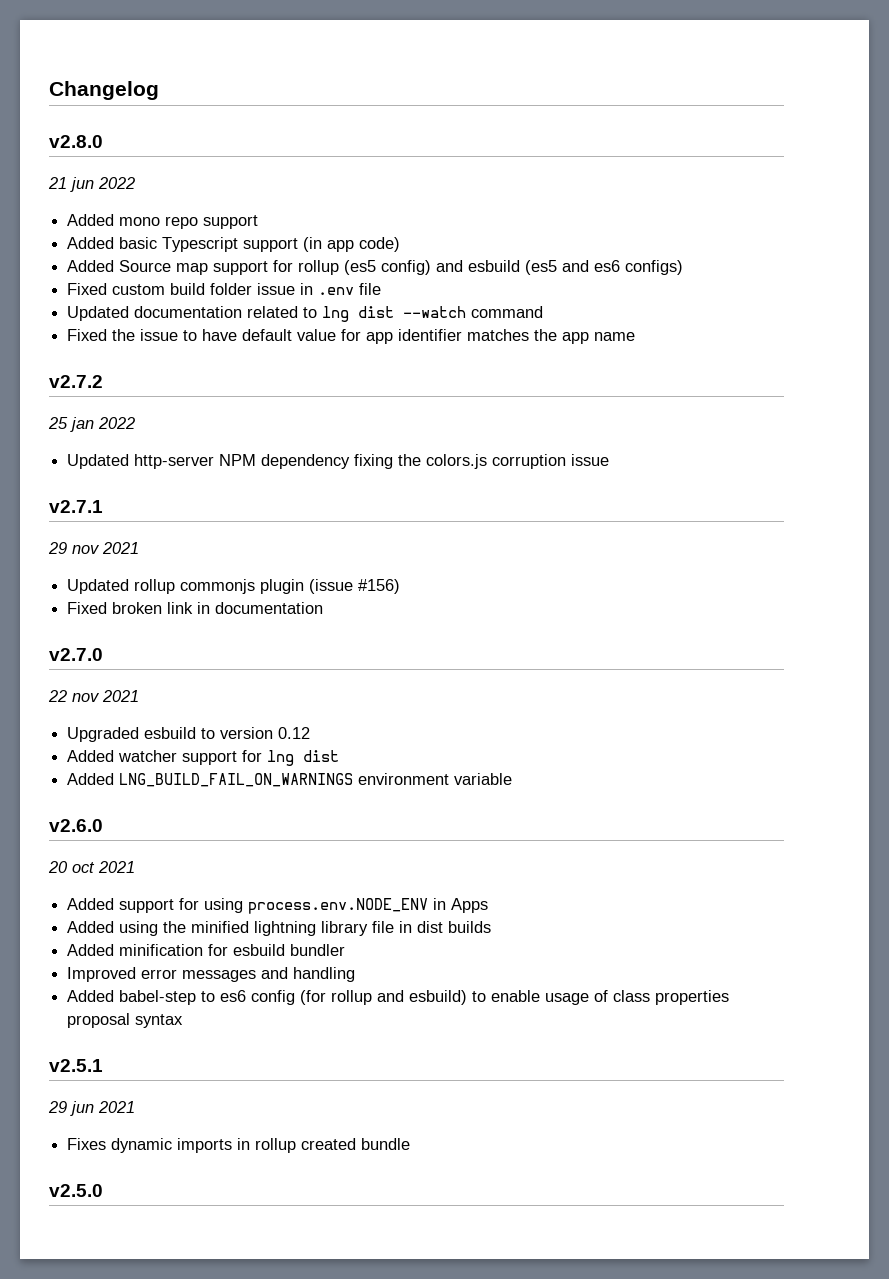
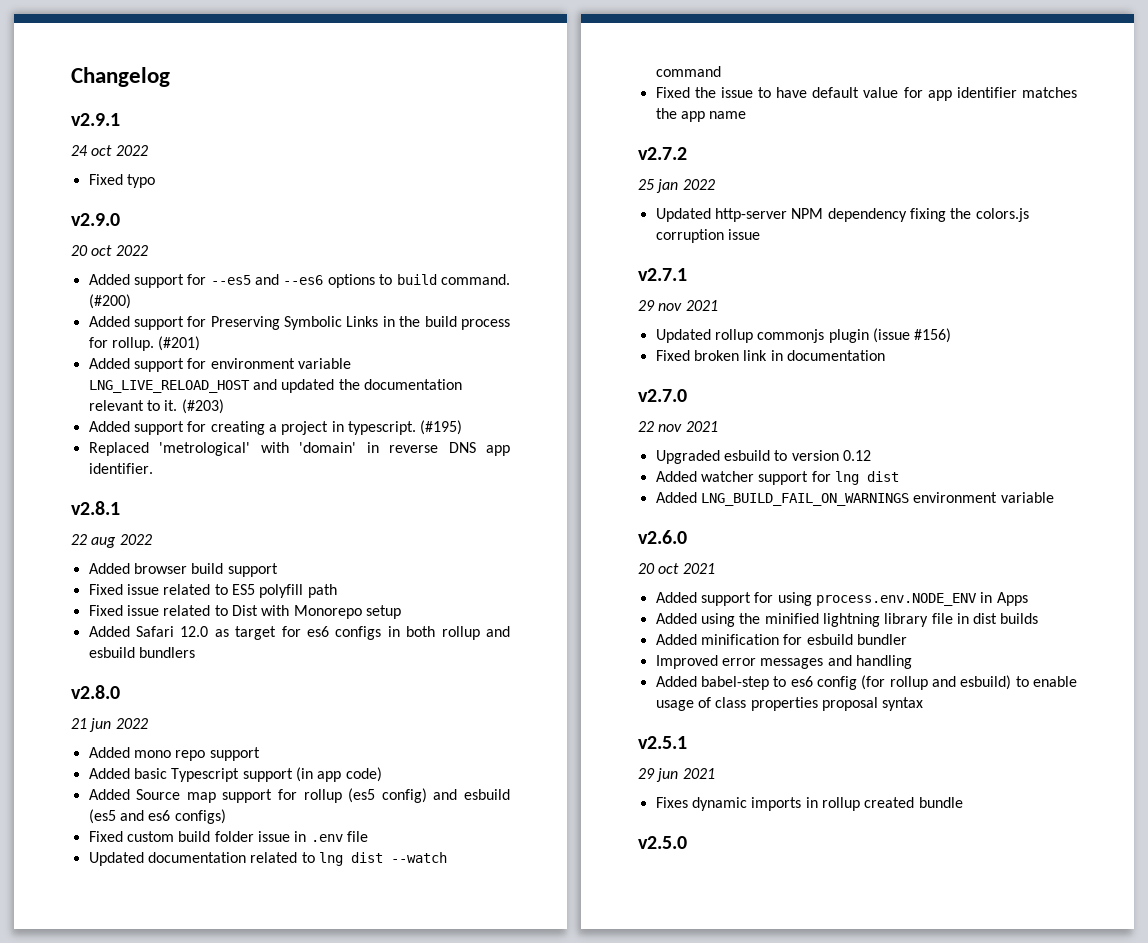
(159, 90) none -> [71,113,120,126] [71,145,148,156] [88,174,155,188] [71,213,120,226] [71,245,148,256] [88,274,510,288] [88,294,131,309] [88,316,511,330] [88,336,201,351] [88,358,351,372] [88,379,462,393] [88,399,224,414] [88,420,463,435] [88,442,510,456] [88,463,153,474] [71,501,120,515] [71,534,152,548] [88,563,278,577] [88,584,337,598] [88,605,401,619] [88,626,510,640] [88,647,195,658] // v2.9.1 // 24 oct 2022 // Fixed typo // v2.9.0 // 20 oct 2022 // Added support for --es5 and --es6 options to build command. (#200) // Added support for Preserving Symbolic Links in the build process for rollup. (#201) // Added support for environment variable LNG_LIVE_RELOAD_HOST and updated the documentation relevant to it. (#203) // Added support for creating a project in typescript. (#195) // Replaced 'metrological' with 'domain' in reverse DNS app identifier. // v2.8.1 // 22 aug 2022 // Added browser build support // Fixed issue related to ES5 polyfill path // Fixed issue related to Dist with Monorepo setup // Added Safari 12.0 as target for es6 configs in both rollup and esbuild bundlers

